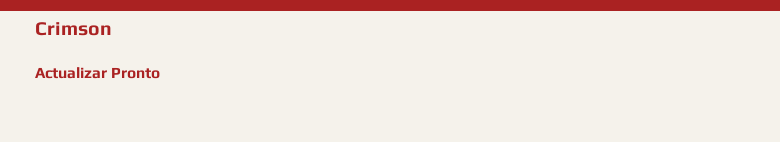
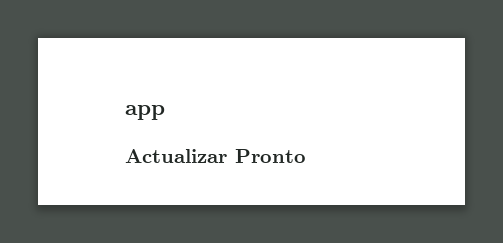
[35,22,112,36] Crimson -> [125,105,165,120] app

